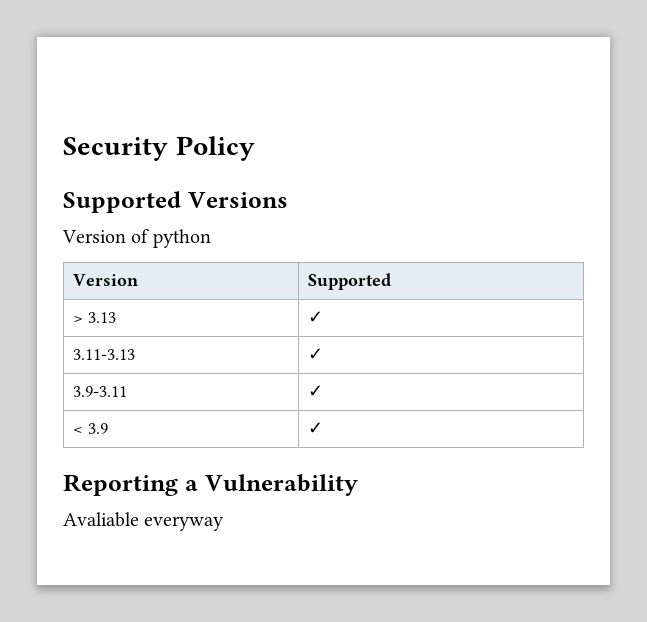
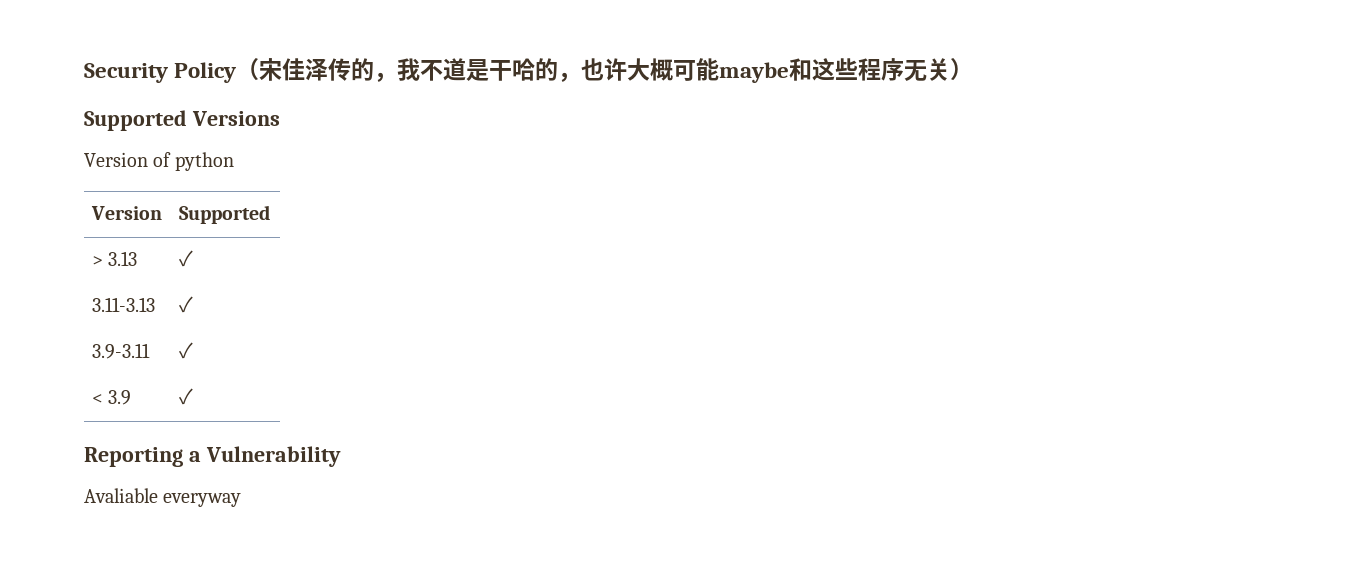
(255, 148) none -> [236,58,974,83] （宋佳泽传的，我不道是干哈的，也许大概可能maybe和这些程序无关）

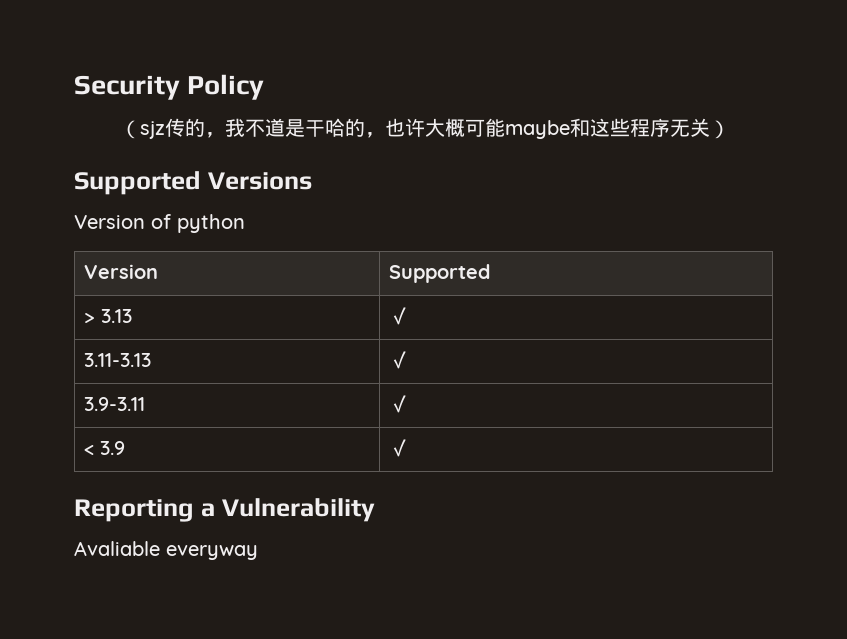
[236,58,329,81] （宋佳泽 -> [120,120,166,139] // （sjz

